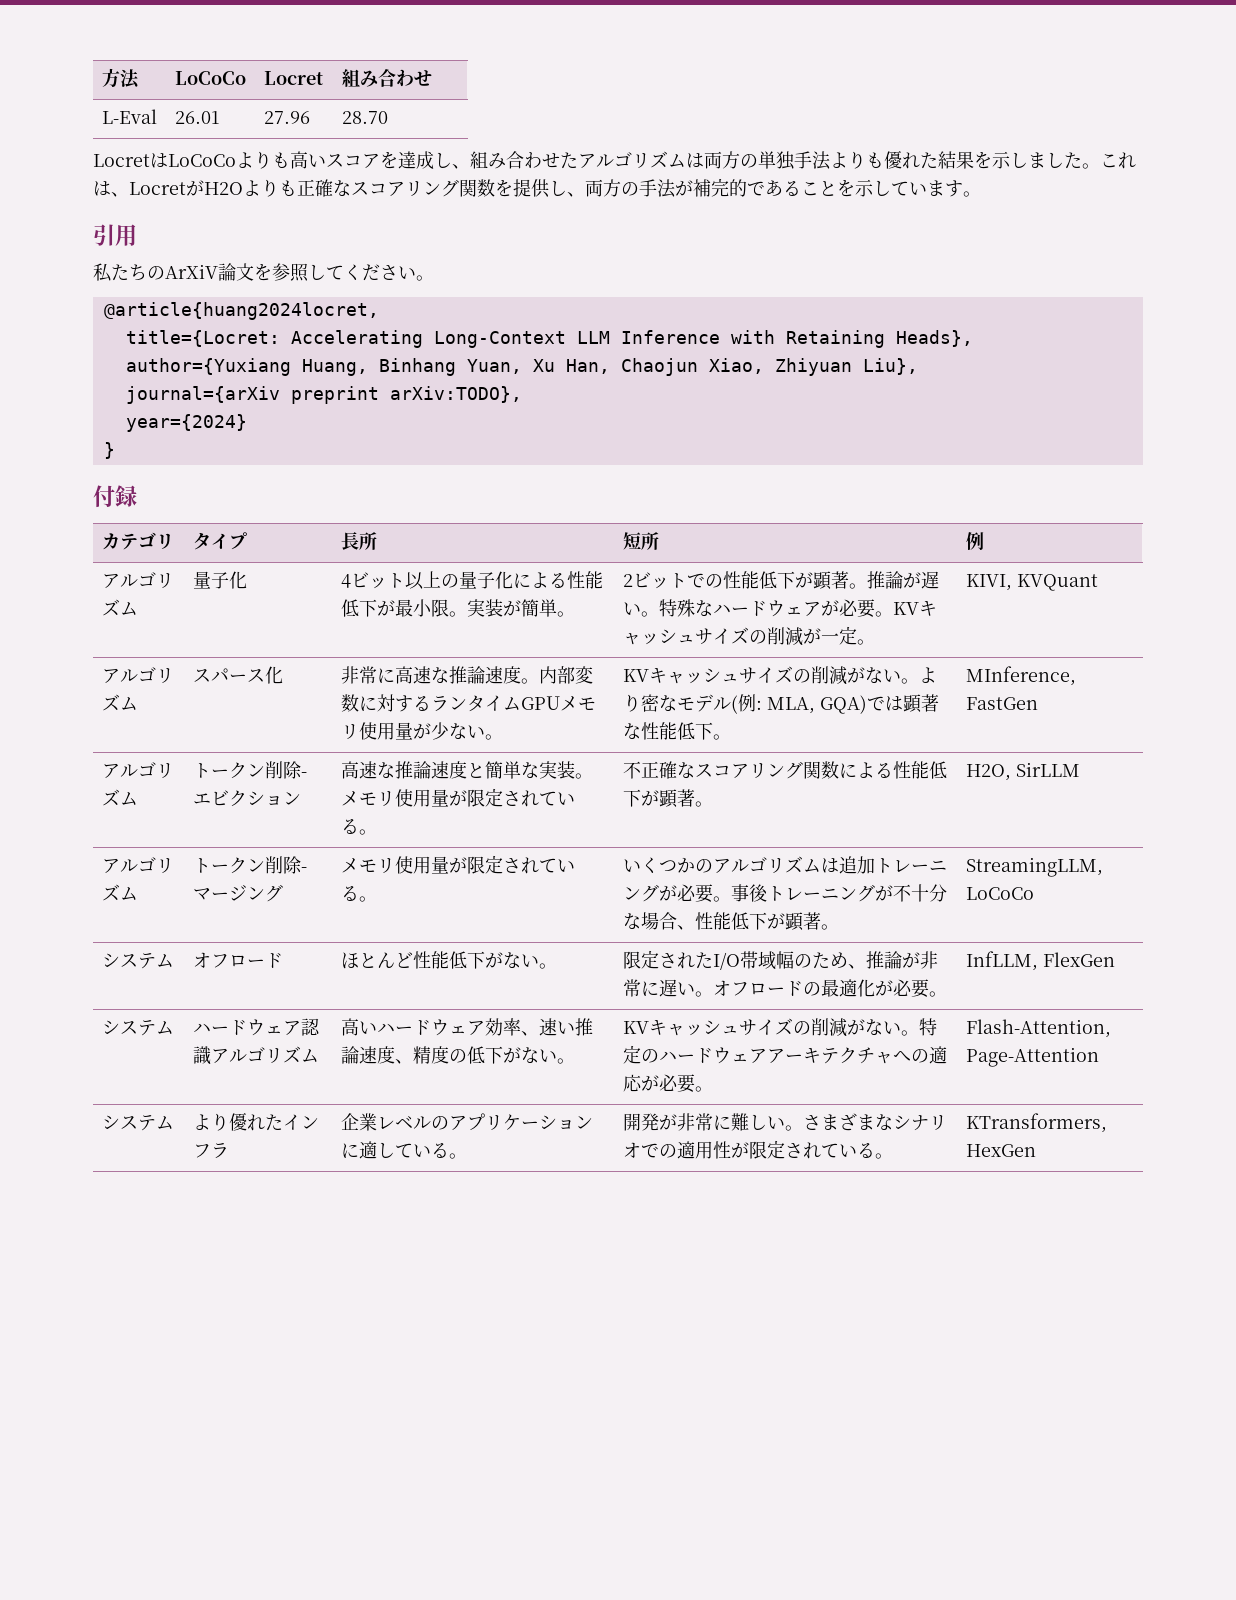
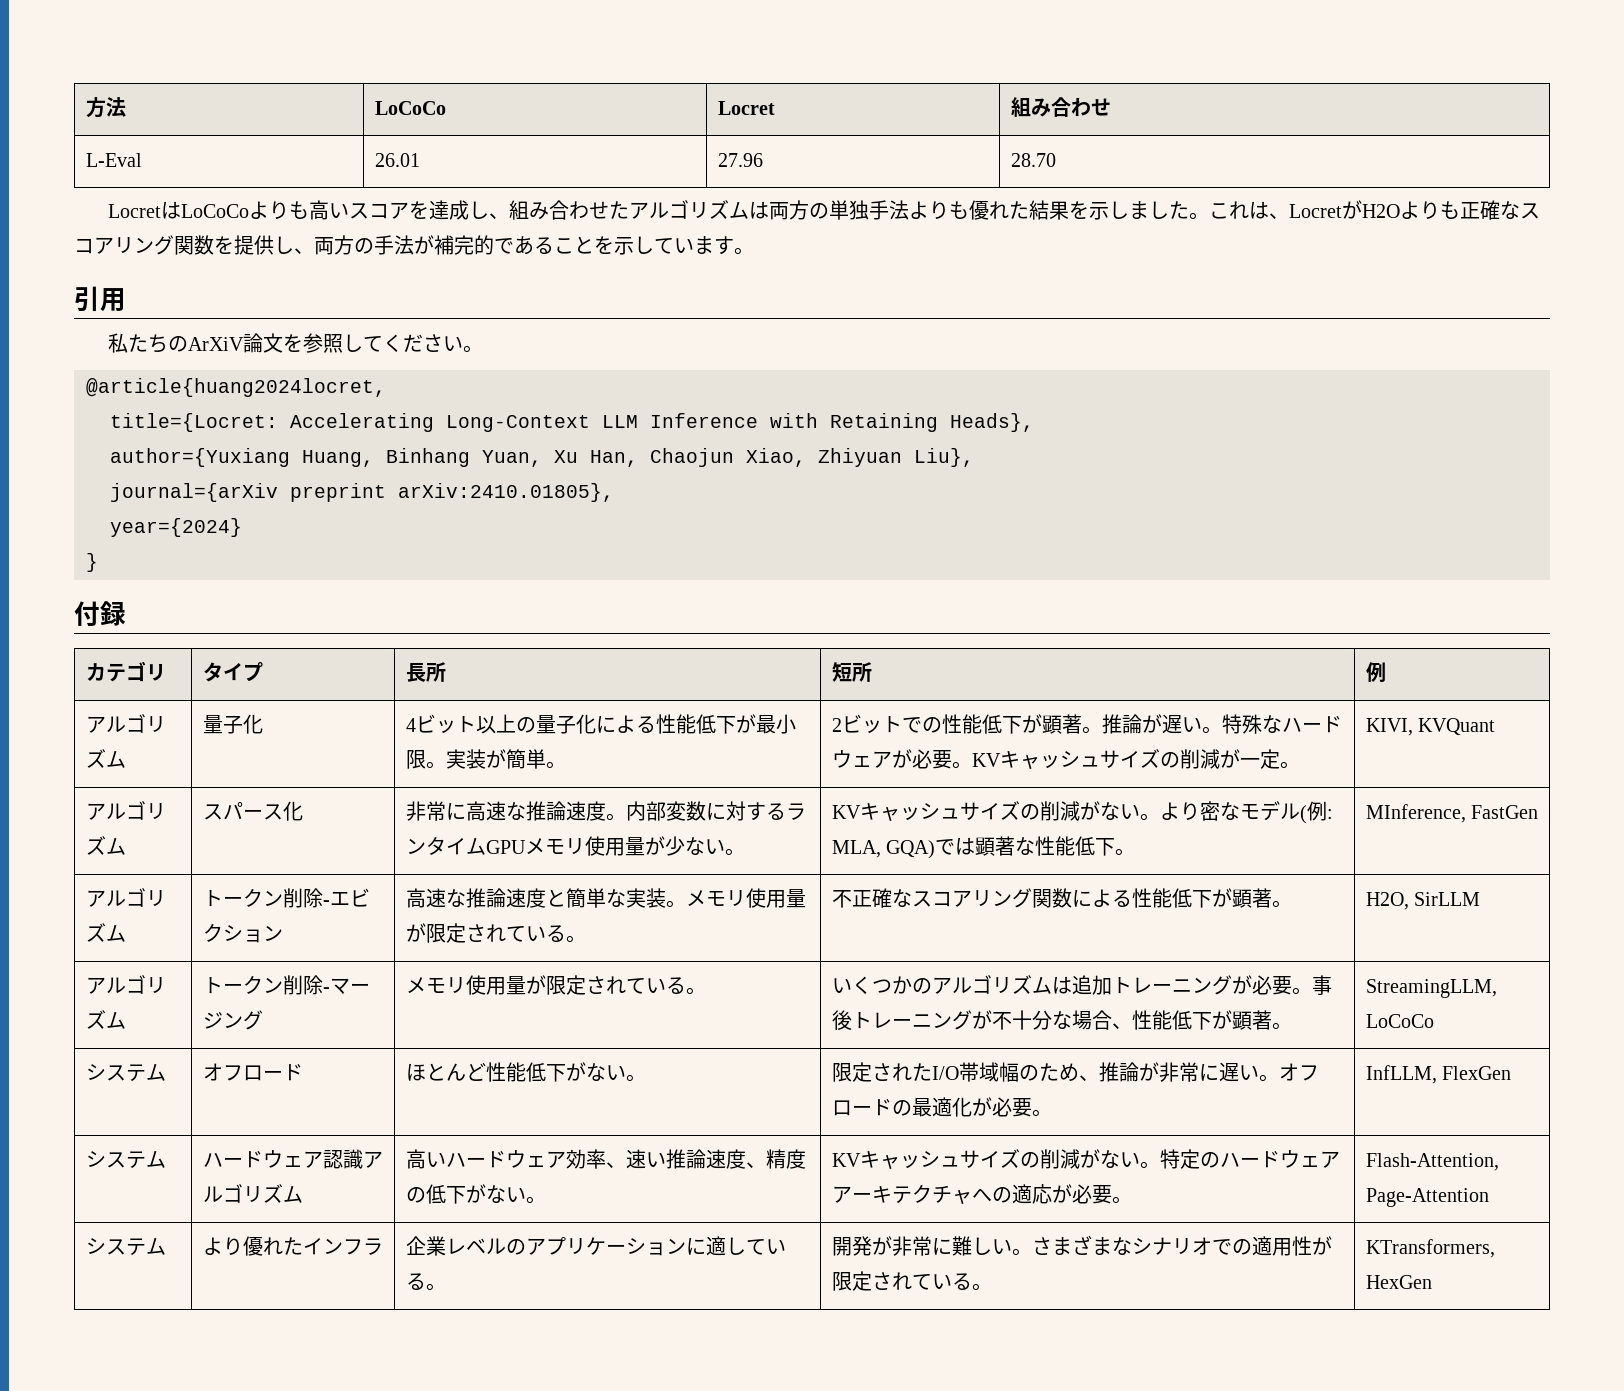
[389,386,522,403] arXiv:TODO}, -> [398,483,614,502] arXiv:2410.01805},

